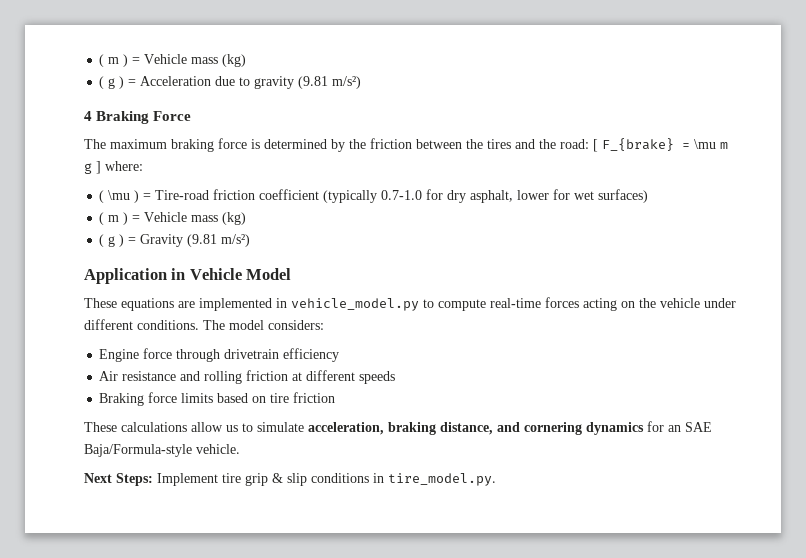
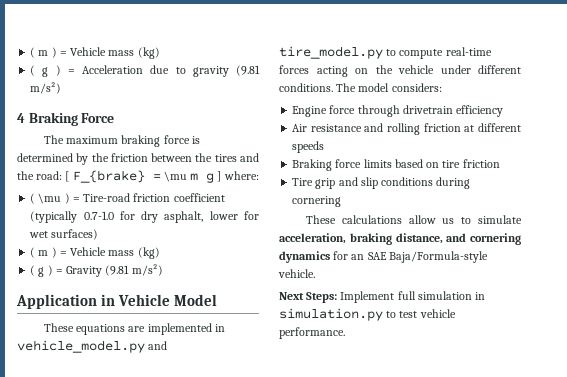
(419, 304) none -> [148,341,168,350] [279,46,383,59] and tire_model.py
(336, 397) none -> [292,177,471,189] [292,196,342,207] // Tire grip and slip conditions during cornering
[222,473,496,486] tire grip & slip conditions in tire_model.py. -> [397,291,486,300] [279,308,456,321] [279,327,345,339] full simulation in simulation.py to test vehicle performance.

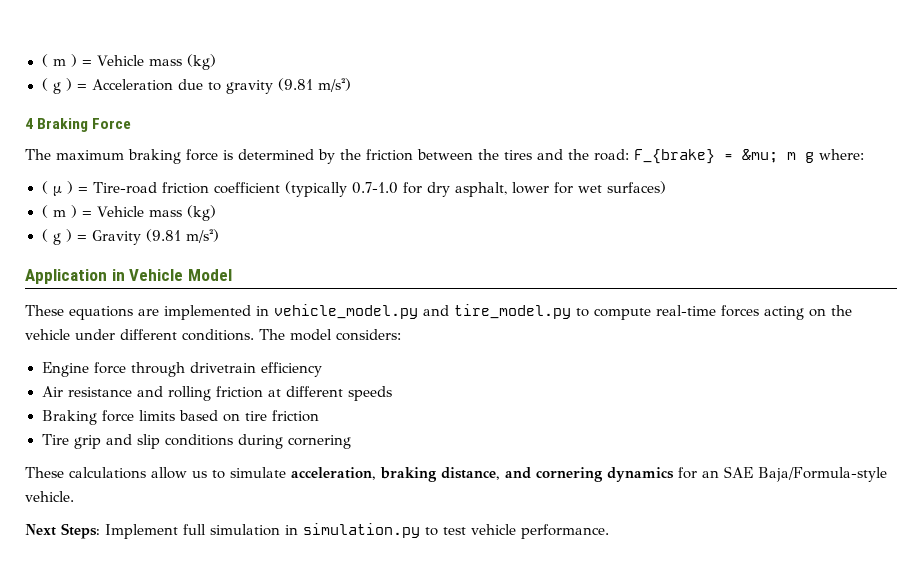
[65,171,70,182] [ -> (629, 155) none
[163,171,187,182] \mu -> [742,149,778,163] &mu;
[217,171,222,182] ] -> (814, 157) none
[38,193,62,204] \mu -> [52,186,62,196] μ

